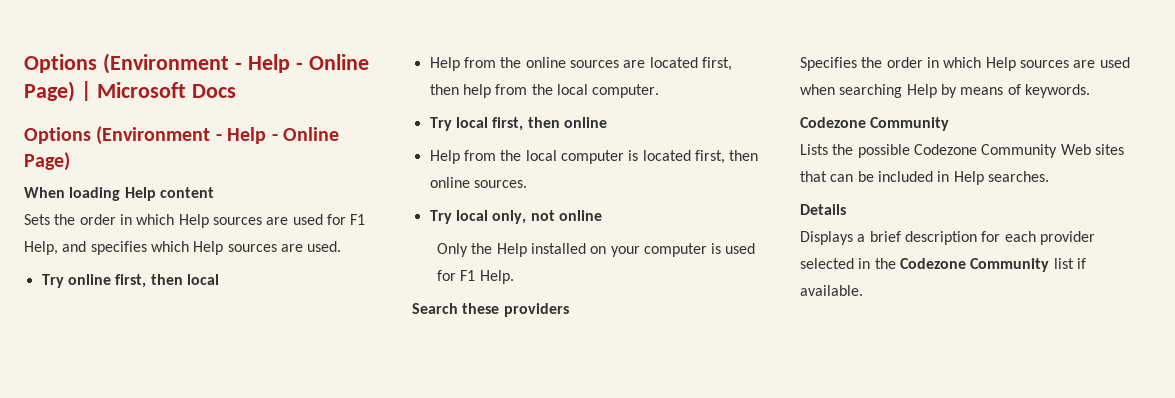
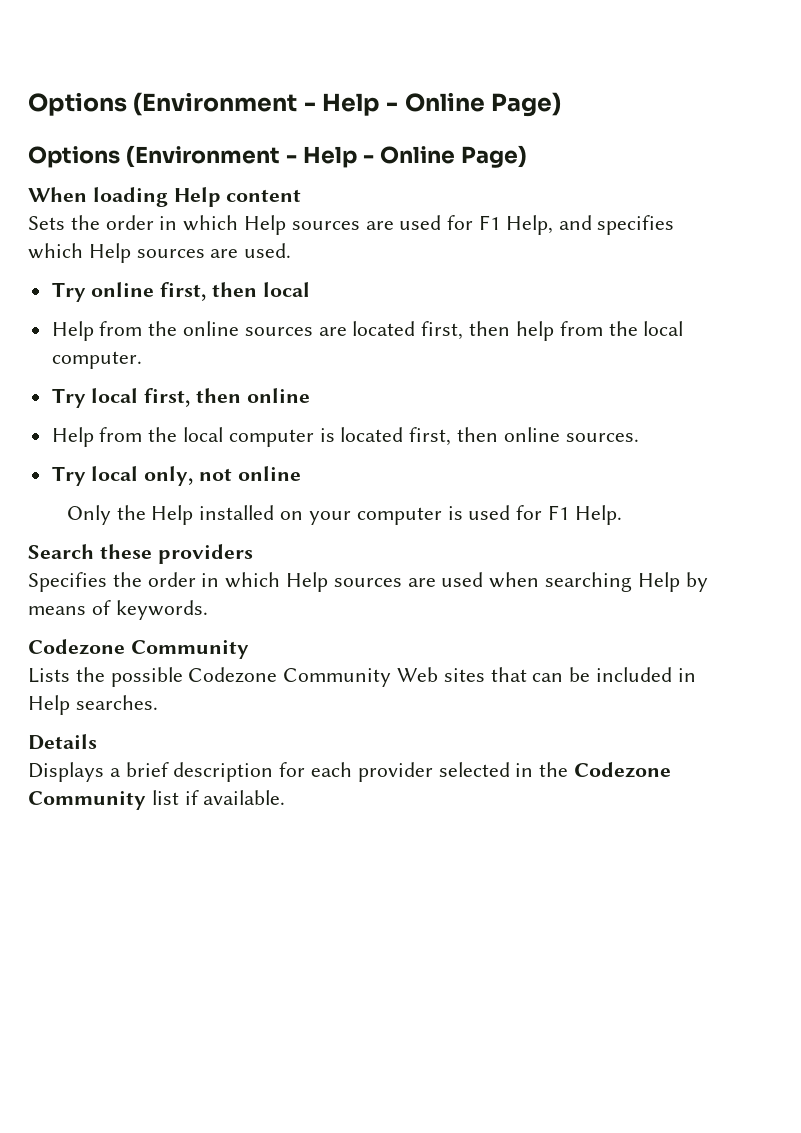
[24,53,369,74] [24,81,236,102] Options (Environment - Help - Online Page) | Microsoft Docs -> [28,92,562,117] Options (Environment - Help - Online Page)

